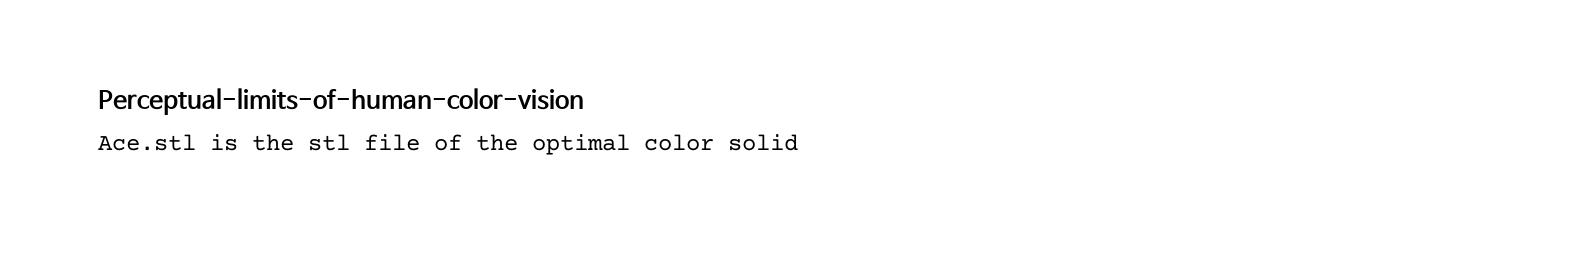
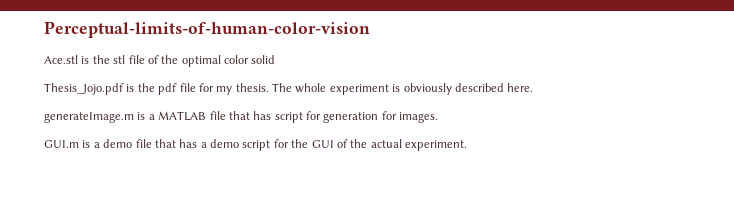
(798, 142) none -> [44,83,534,95] [44,111,439,123] [44,139,467,151] // Thesis_Jojo.pdf is the pdf file for my thesis. The whole experiment is obviously described here. // generateImage.m is a MATLAB file that has script for generation for images. // GUI.m is a demo file that has a demo script for the GUI of the actual experiment.

